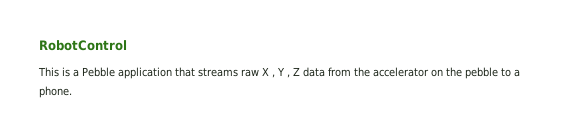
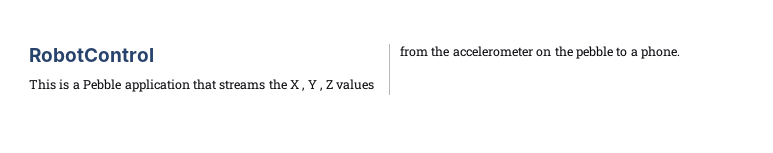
[241,69,259,77] raw -> [268,79,287,90] the
[303,67,325,77] data -> [335,79,374,90] values
[373,67,429,77] accelerator -> [452,46,533,57] accelerometer

